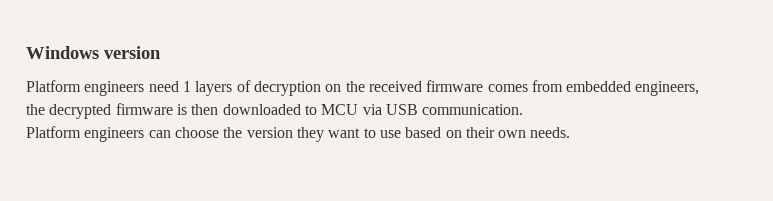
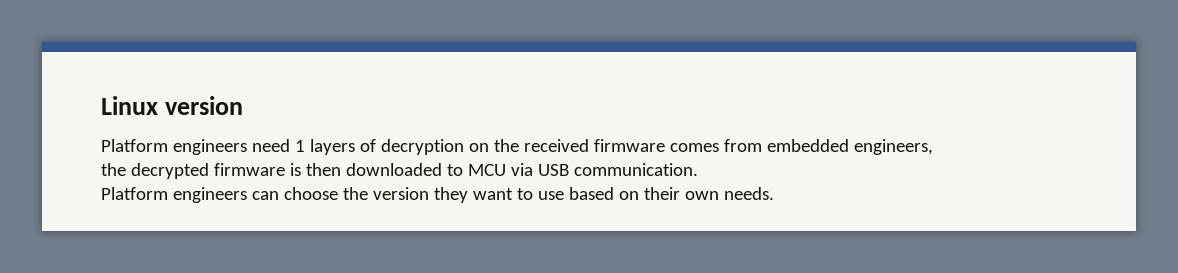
[26,46,99,59] Windows -> [101,96,158,115] Linux

